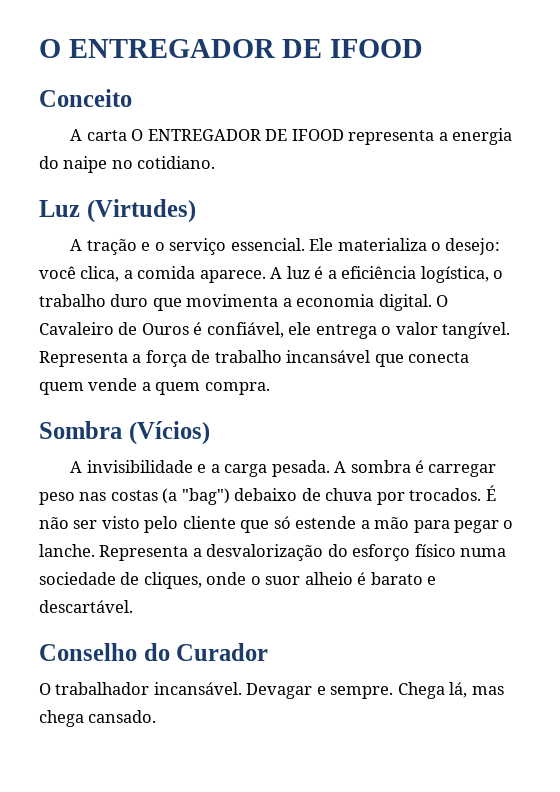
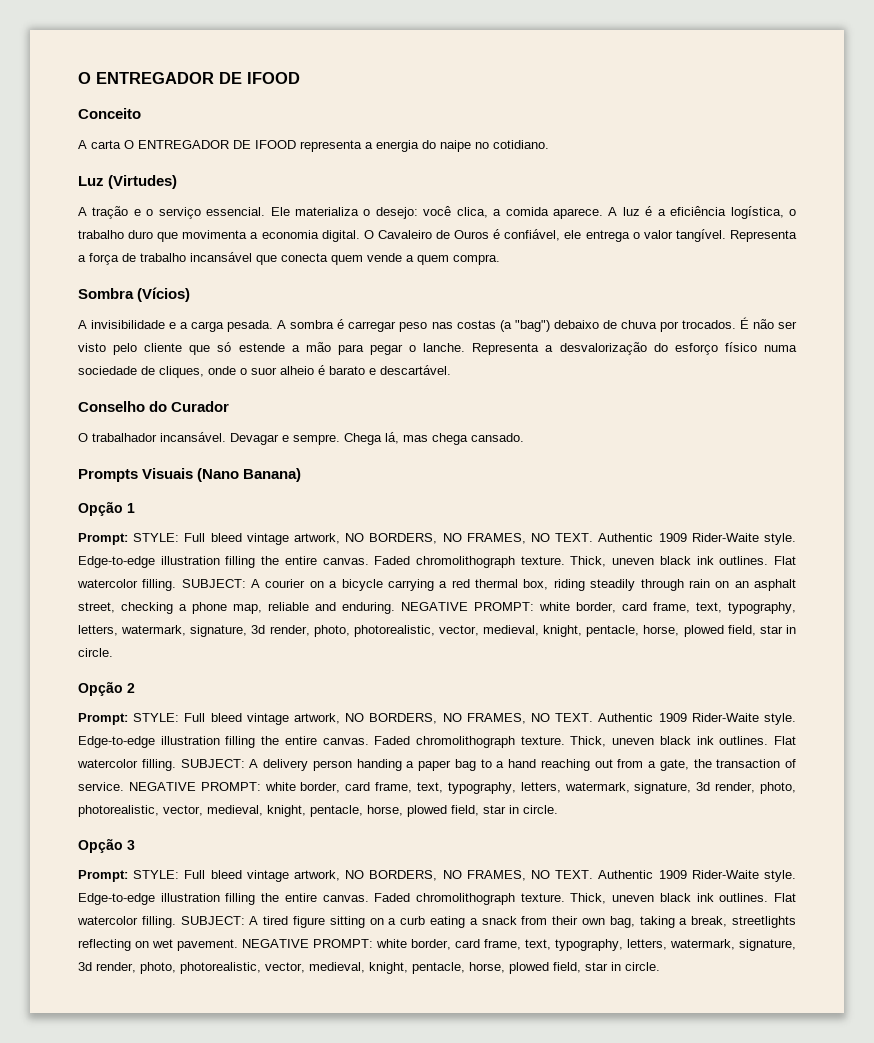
(157, 716) none -> [78,468,302,482] [78,501,135,516] [78,533,797,545] [78,556,796,568] [77,579,796,591] [78,602,796,614] [78,625,796,637] [78,648,113,657] [78,681,135,696] [78,713,797,725] [78,736,796,748] [77,759,796,771] [78,782,796,794] [78,805,558,817] [78,838,135,853] [78,870,797,882] [78,893,796,905] [77,916,796,928] [78,939,796,951] [78,962,660,974] // Prompts Visuais (Nano Banana) // Opção 1 // Prompt: STYLE: Full bleed vintage artwork, NO BORDERS, NO FRAMES, NO TEXT. Authentic 1909 Rider-Waite style. Edge-to-edge illustration filling the entire canvas. Faded chromolithograph texture. Thick, uneven black ink outlines. Flat watercolor filling. SUBJECT: A courier on a bicycle carrying a red thermal box, riding steadily through rain on an asphalt street, checking a phone map, reliable and enduring. NEGATIVE PROMPT: white border, card frame, text, typography, letters, watermark, signature, 3d render, photo, photorealistic, vector, medieval, knight, pentacle, horse, plowed field, star in circle. // Opção 2 // Prompt: STYLE: Full bleed vintage artwork, NO BORDERS, NO FRAMES, NO TEXT. Authentic 1909 Rider-Waite style. Edge-to-edge illustration filling the entire canvas. Faded chromolithograph texture. Thick, uneven black ink outlines. Flat watercolor filling. SUBJECT: A delivery person handing a paper bag to a hand reaching out from a gate, the transaction of service. NEGATIVE PROMPT: white border, card frame, text, typography, letters, watermark, signature, 3d render, photo, photorealistic, vector, medieval, knight, pentacle, horse, plowed field, star in circle. // Opção 3 // Prompt: STYLE: Full bleed vintage artwork, NO BORDERS, NO FRAMES, NO TEXT. Authentic 1909 Rider-Waite style. Edge-to-edge illustration filling the entire canvas. Faded chromolithograph texture. Thick, uneven black ink outlines. Flat watercolor filling. SUBJECT: A tired figure sitting on a curb eating a snack from their own bag, taking a break, streetlights reflecting on wet pavement. NEGATIVE PROMPT: white border, card frame, text, typography, letters, watermark, signature, 3d render, photo, photorealistic, vector, medieval, knight, pentacle, horse, plowed field, star in circle.

